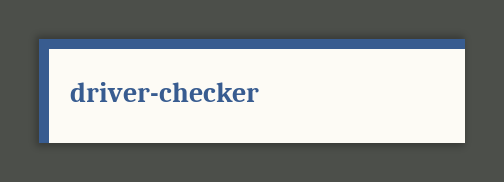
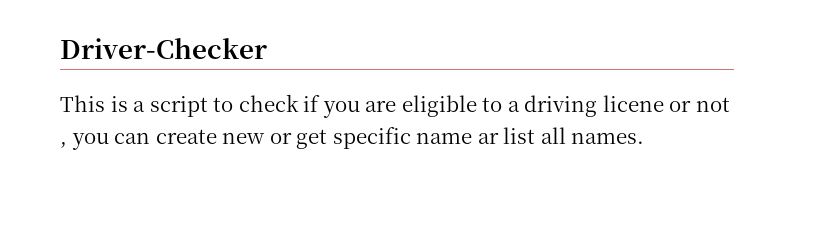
[70,82,259,102] driver-checker -> [60,38,267,59] [60,94,731,118] [60,127,645,150] Driver-Checker // This is a script to check if you are eligible to a driving licene or not , you can create new or get specific name ar list all names.

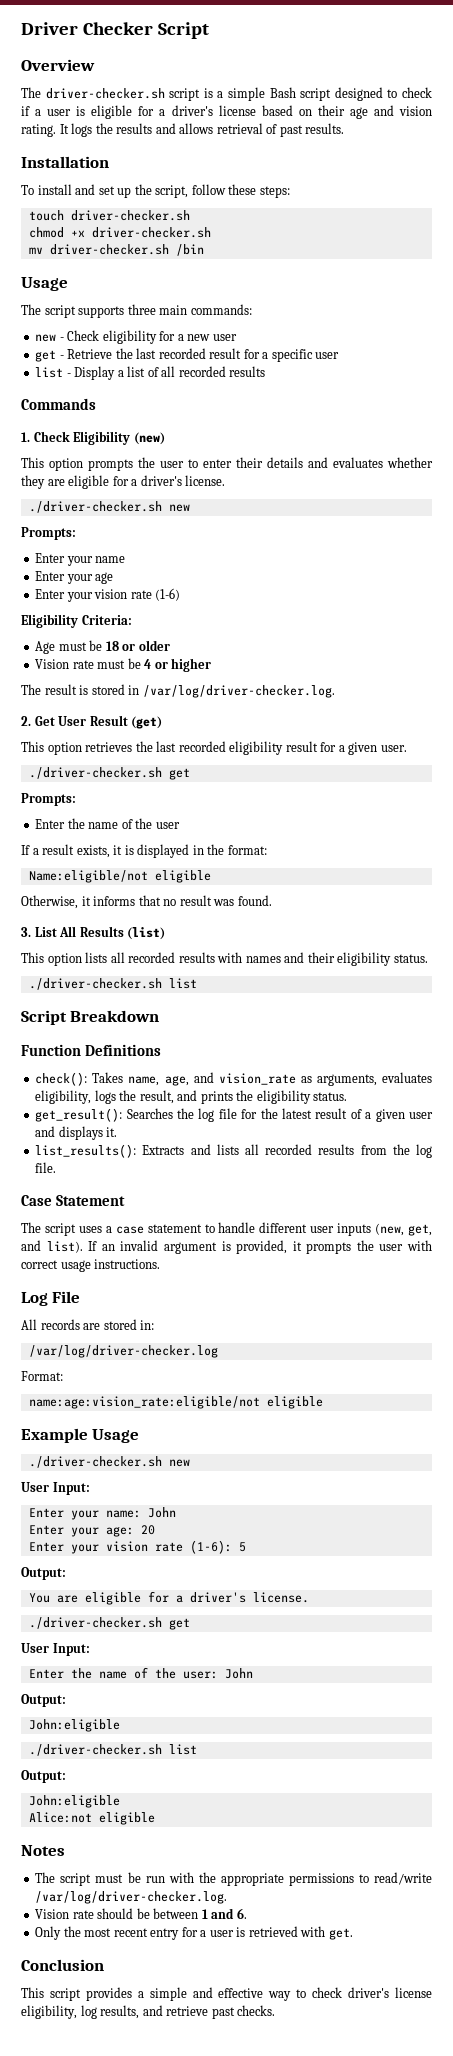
[60,38,267,59] [60,94,731,118] [60,127,645,150] Driver-Checker // This is a script to check if you are eligible to a driving licene or not , you can create new or get specific name ar list all names. -> [21,22,209,39] [21,59,95,71] [21,87,433,101] [21,105,432,119] [21,123,345,137] [21,156,109,168] [21,184,290,198] [28,210,190,221] [28,227,211,238] [28,244,204,256] [21,277,68,291] [21,304,252,318] [35,330,237,344] [35,348,340,362] [35,366,266,380] [21,398,96,410] [21,431,165,445] [21,457,433,471] [21,475,226,489] [28,501,190,513] [21,527,76,540] [35,553,126,566] [35,571,114,584] [35,588,181,602] [21,614,132,628] [35,640,170,654] [35,658,212,672] [21,684,335,698] [21,715,163,729] [21,741,407,755] [28,767,190,780] [21,793,76,806] [35,818,180,829] [21,844,267,858] [28,870,211,883] [21,895,272,909] [21,926,166,940] [21,952,428,966] [28,978,197,990] [21,1010,160,1025] [21,1044,161,1056] [35,1072,432,1086] [35,1090,348,1104] [35,1108,433,1122] [35,1126,118,1140] [35,1144,432,1158] [35,1162,57,1173] [21,1195,125,1206] [21,1222,433,1236] [21,1240,432,1254] [21,1259,161,1272] [21,1291,81,1306] [21,1319,155,1330] [28,1345,218,1358] [21,1371,63,1381] [28,1396,323,1409] [21,1428,140,1443] [28,1456,190,1468] [21,1482,90,1495] [28,1507,176,1520] [28,1525,155,1537] [28,1540,246,1554] [21,1567,66,1580] [28,1591,309,1605] [28,1617,190,1630] [21,1643,90,1656] [28,1667,253,1679] [21,1694,66,1707] [28,1719,120,1732] [28,1744,197,1756] [21,1770,66,1783] [28,1795,120,1808] [28,1812,155,1825] [21,1845,65,1856] [35,1872,432,1886] [35,1891,228,1904] [35,1908,247,1919] [35,1926,353,1940] [21,1959,104,1971] [21,1987,433,2001] [21,2005,276,2019] Driver Checker Script // Overview // The driver-checker.sh script is a simple Bash script designed to check if a user is eligible for a driver's license based on their age and vision rating. It logs the results and allows retrieval of past results. // Installation // To install and set up the script, follow these steps: // touch driver-checker.sh // chmod +x driver-checker.sh // mv driver-checker.sh /bin // Usage // The script supports three main commands: // new - Check eligibility for a new user // get - Retrieve the last recorded result for a specific user // list - Display a list of all recorded results // Commands // 1. Check Eligibility (new) // This option prompts the user to enter their details and evaluates whether they are eligible for a driver's license. // ./driver-checker.sh new // Prompts: // Enter your name // Enter your age // Enter your vision rate (1-6) // Eligibility Criteria: // Age must be 18 or older // Vision rate must be 4 or higher // The result is stored in /var/log/driver-checker.log. // 2. Get User Result (get) // This option retrieves the last recorded eligibility result for a given user. // ./driver-checker.sh get // Prompts: // Enter the name of the user // If a result exists, it is displayed in the format: // Name:eligible/not eligible // Otherwise, it informs that no result was found. // 3. List All Results (list) // This option lists all recorded results with names and their eligibility status. // ./driver-checker.sh list // Script Breakdown // Function Definitions // check(): Takes name, age, and vision_rate as arguments, evaluates eligibility, logs the result, and prints the eligibility status. // get_result(): Searches the log file for the latest result of a given user and displays it. // list_results(): Extracts and lists all recorded results from the log file. // Case Statement // The script uses a case statement to handle different user inputs (new, get, and list). If an invalid argument is provided, it prompts the user with correct usage instructions. // Log File // All records are stored in: // /var/log/driver-checker.log // Format: // name:age:vision_rate:eligible/not eligible // Example Usage // ./driver-checker.sh new // User Input: // Enter your name: John // Enter your age: 20 // Enter your vision rate (1-6): 5 // Output: // You are eligible for a driver's license. // ./driver-checker.sh get // User Input: // Enter the name of the user: John // Output: // John:eligible // ./driver-checker.sh list // Output: // John:eligible // Alice:not eligible // Notes // The script must be run with the appropriate permissions to read/write /var/log/driver-checker.log. // Vision rate should be between 1 and 6. // Only the most recent entry for a user is retrieved with get. // Conclusion // This script provides a simple and effective way to check driver's license eligibility, log results, and retrieve past checks.

